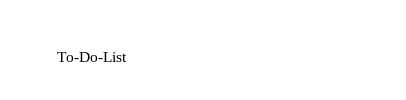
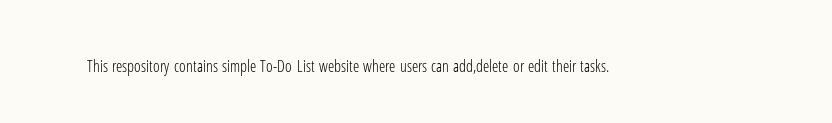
[57,52,127,62] To-Do-List -> [87,59,610,76] This respository contains simple To-Do List website where users can add,delete or edit their tasks.

